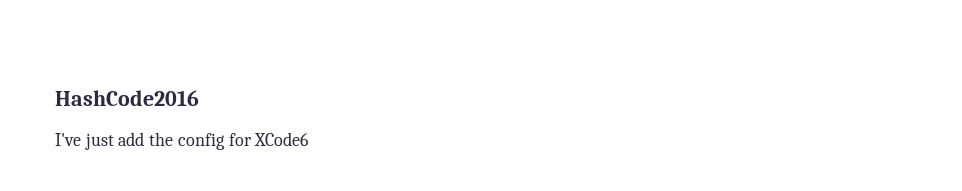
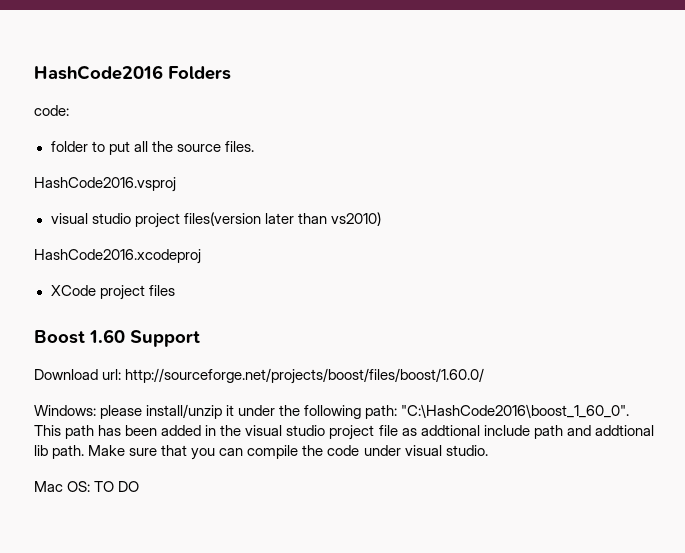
[55,132,310,150] // I've just add the config for XCode6 -> [168,66,231,80] [34,105,69,116] [50,141,254,155] [34,177,176,192] [50,212,381,228] [34,249,201,264] [50,285,175,300] [34,329,200,347] [34,368,485,384] [34,404,630,419] [34,425,654,440] [34,445,488,460] [34,481,140,492] Folders // code: // folder to put all the source files. // HashCode2016.vsproj // visual studio project files(version later than vs2010) // HashCode2016.xcodeproj // XCode project files // Boost 1.60 Support // Download url: http://sourceforge.net/projects/boost/files/boost/1.60.0/ // Windows: please install/unzip it under the following path: "C:\HashCode2016\boost_1_60_0". This path has been added in the visual studio project file as addtional include path and addtional lib path. Make sure that you can compile the code under visual studio. // Mac OS: TO DO

